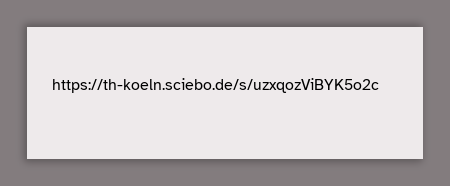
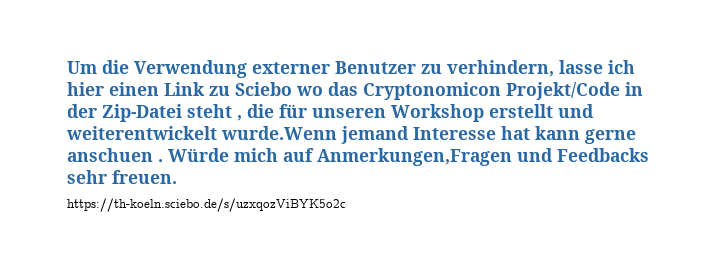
(52, 85) none -> [67,60,635,78] [67,82,643,100] [67,104,594,122] [66,126,636,144] [67,148,649,166] [67,170,177,184] Um die Verwendung externer Benutzer zu verhindern, lasse ich hier einen Link zu Sciebo wo das Cryptonomicon Projekt/Code in der Zip-Datei steht , die für unseren Workshop erstellt und weiterentwickelt wurde.Wenn jemand Interesse hat kann gerne anschuen . Würde mich auf Anmerkungen,Fragen und Feedbacks sehr freuen. //

